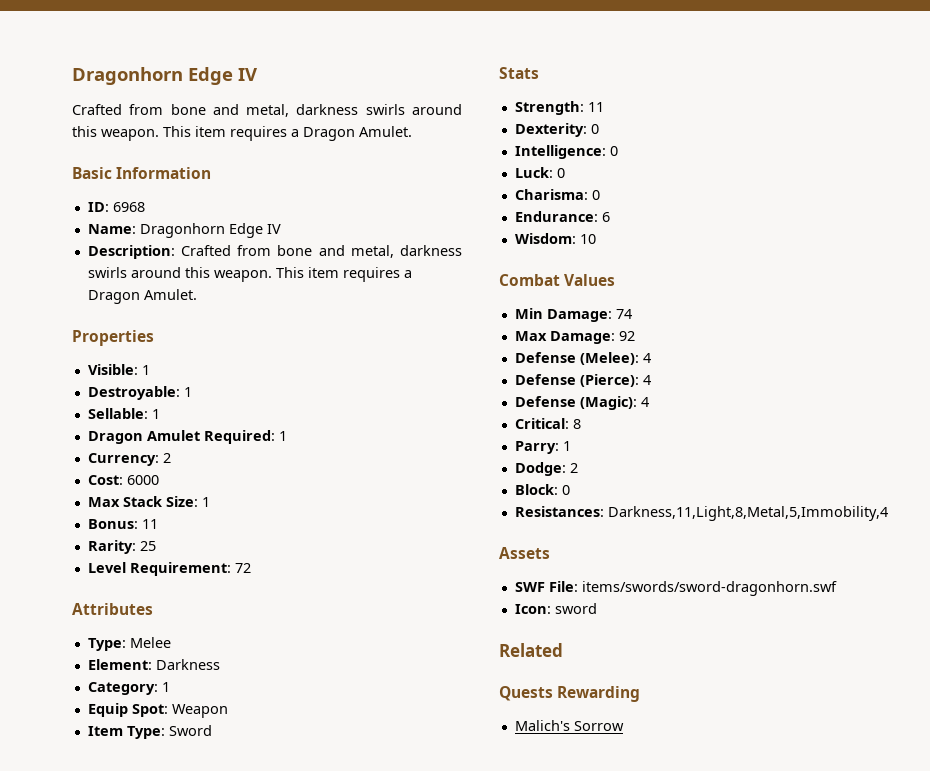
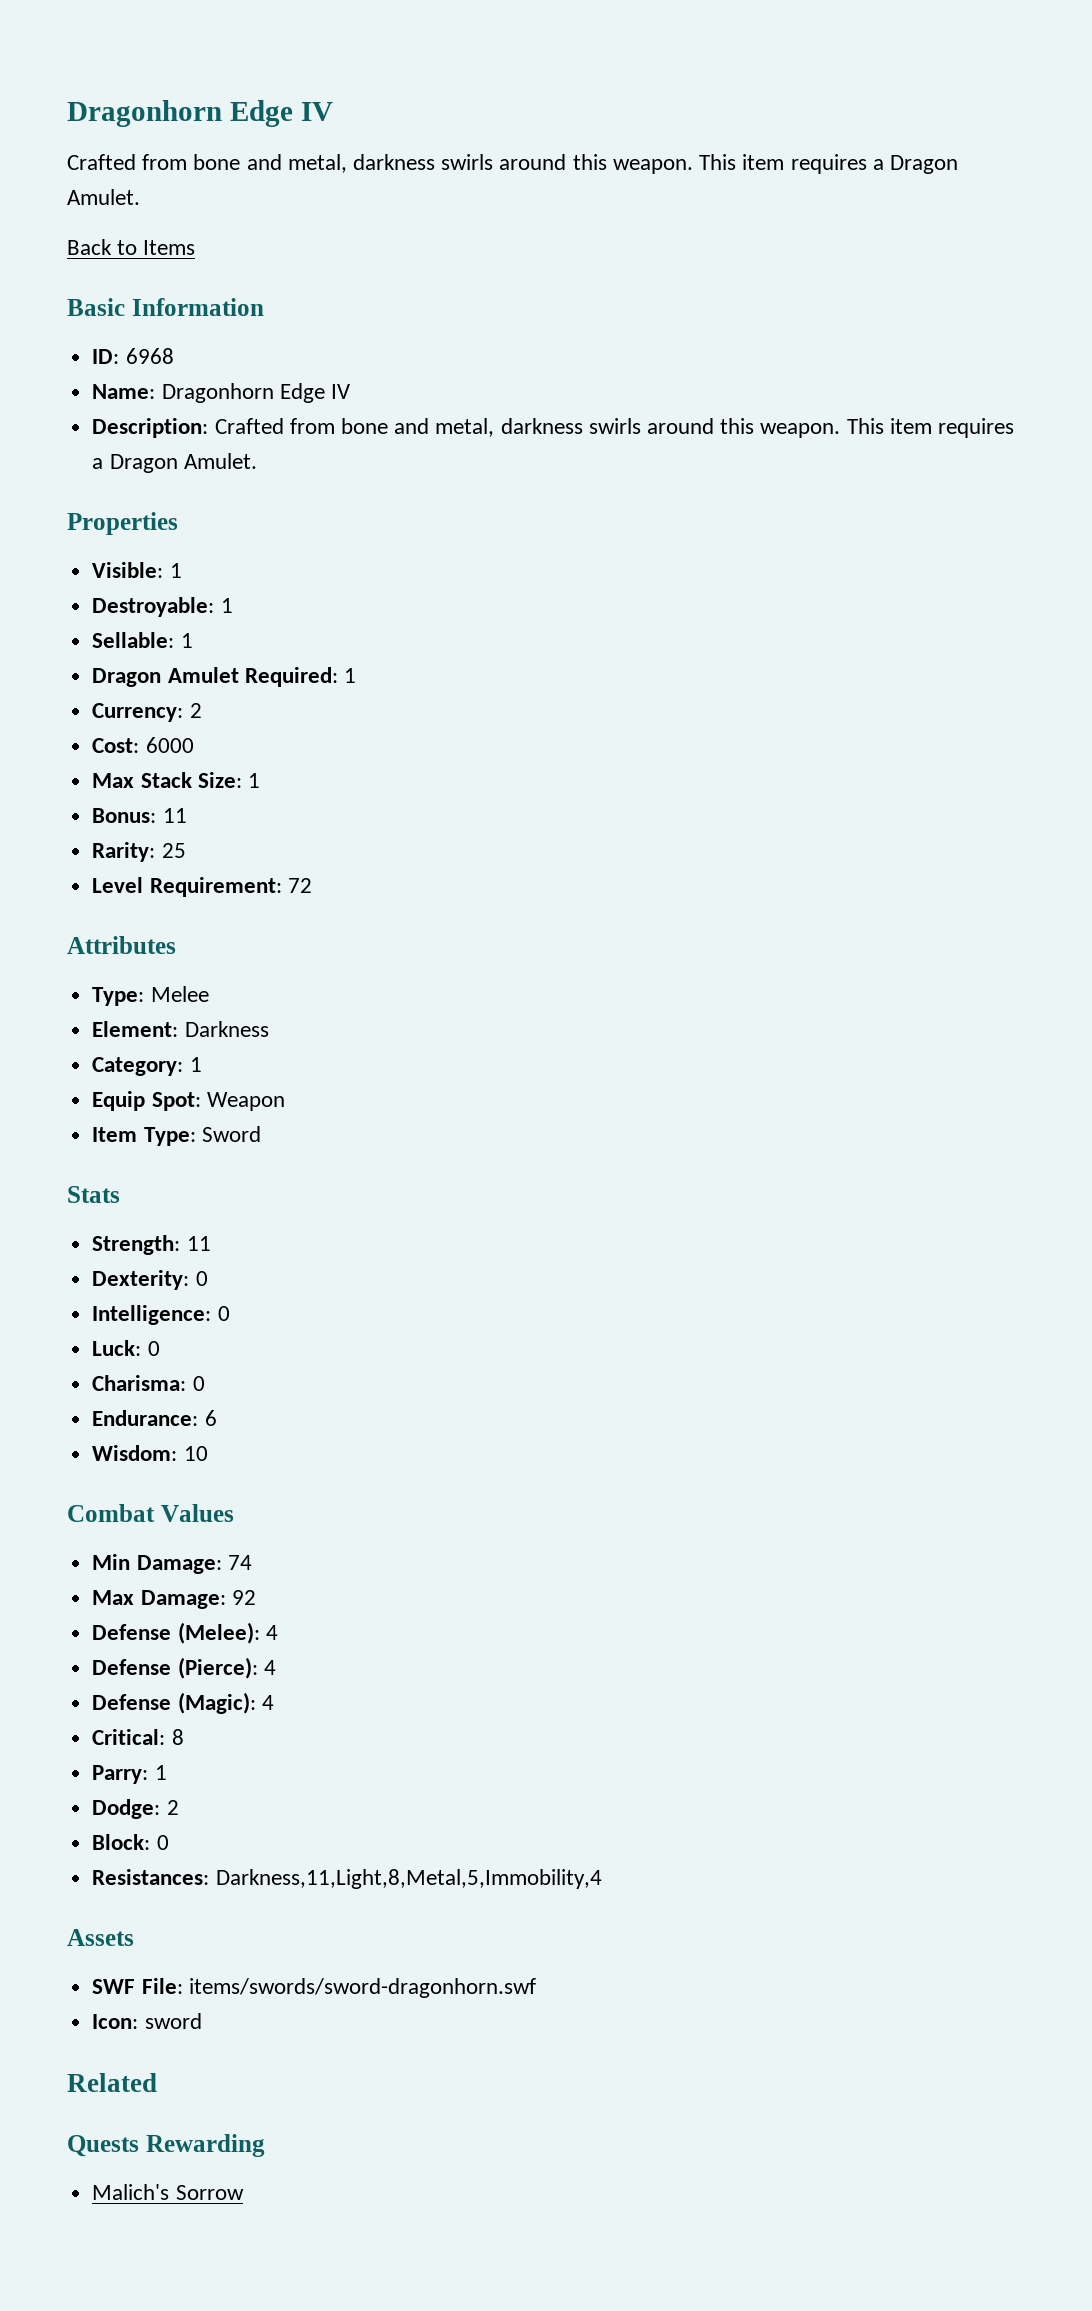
(412, 131) none -> [67,239,196,255] // Back to Items

